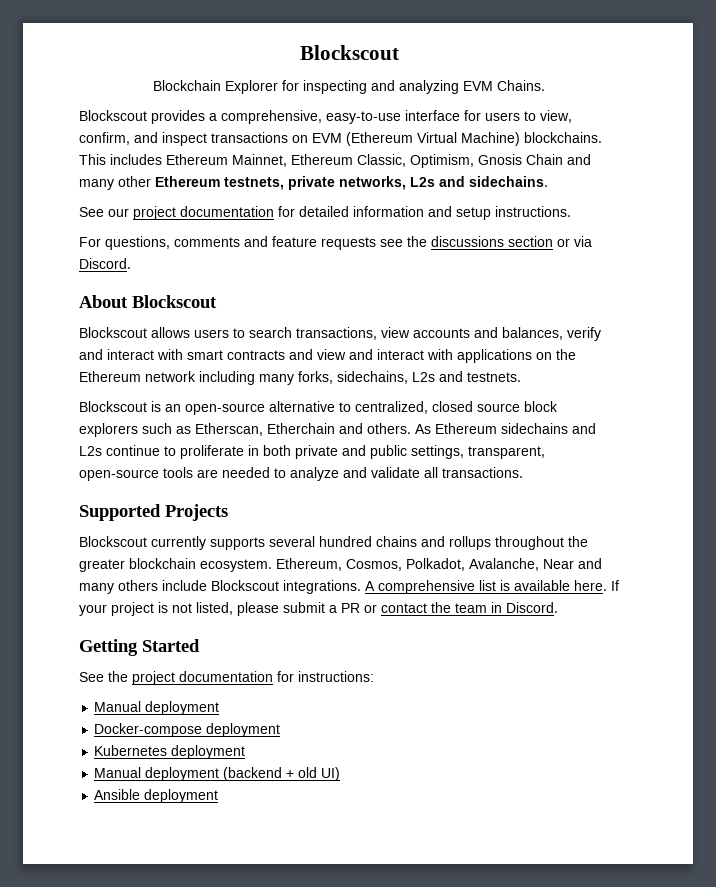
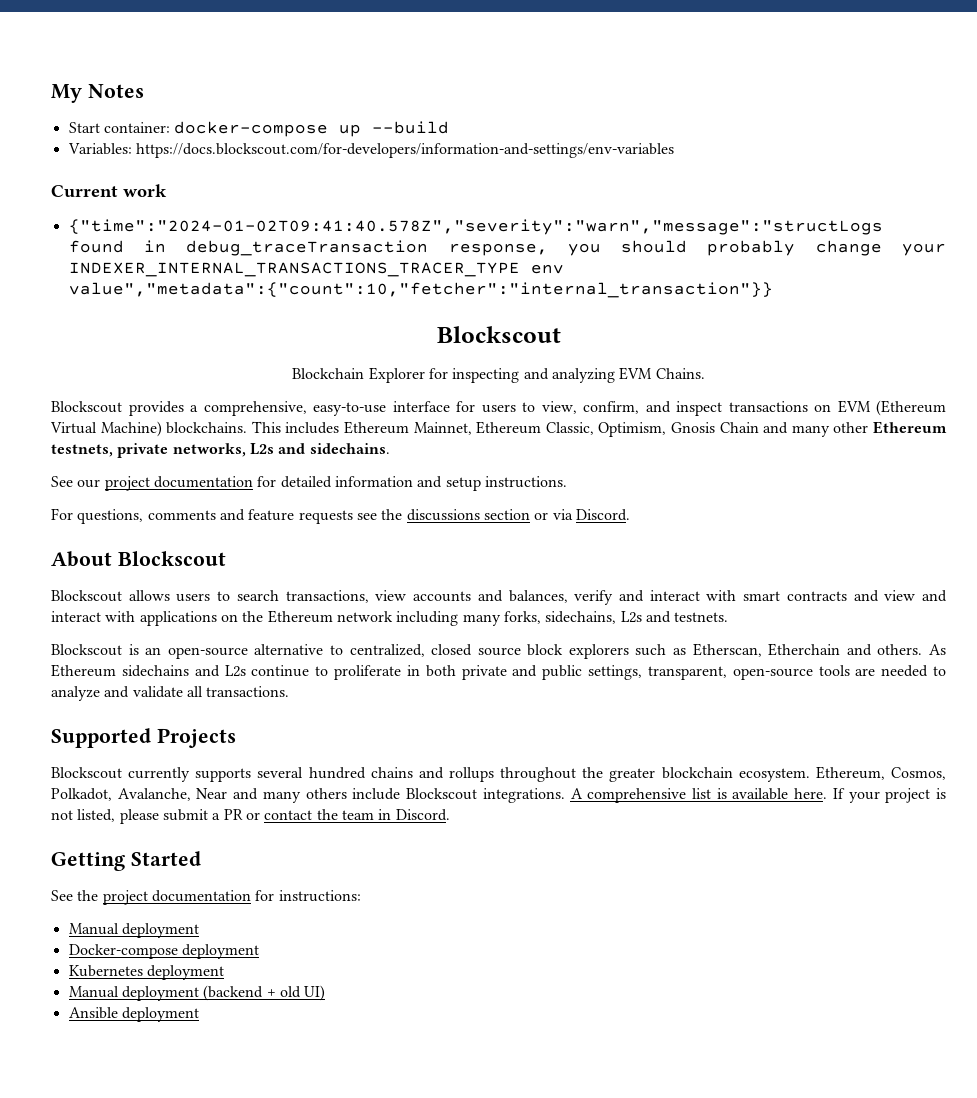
(299, 52) none -> [51,84,144,103] [68,121,450,137] [67,143,674,158] [51,184,167,198] [68,219,883,235] [68,240,946,256] [68,262,564,277] [68,282,773,298] My Notes // Start container: docker-compose up --build // Variables: https://docs.blockscout.com/for-developers/information-and-settings/env-variables // Current work // {"time":"2024-01-02T09:41:40.578Z","severity":"warn","message":"structLogs found in debug_traceTransaction response, you should probably change your INDEXER_INTERNAL_TRANSACTIONS_TRACER_TYPE env value","metadata":{"count":10,"fetcher":"internal_transaction"}} //

